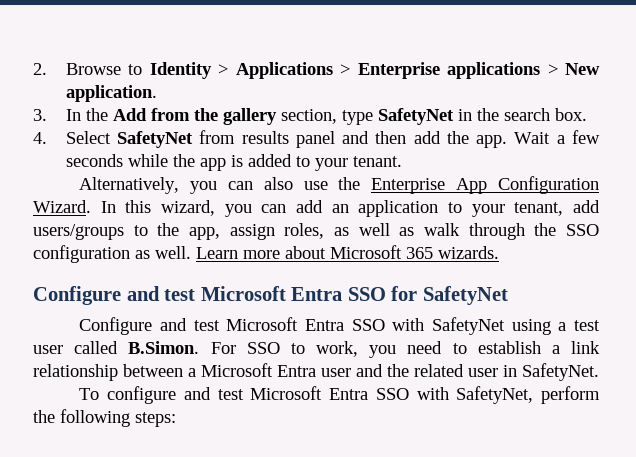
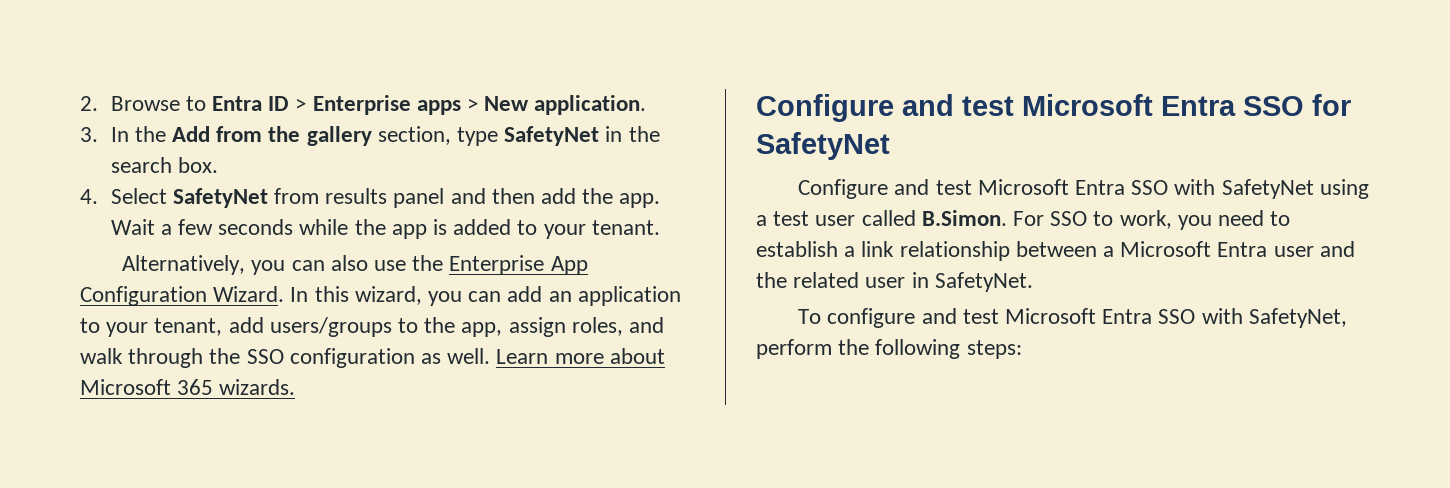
[149,62,333,79] Identity > Applications -> [211,96,290,111] Entra ID
[447,62,541,79] applications -> [416,100,461,115] apps
[334,223,415,236] as well as -> [629,317,665,333] and

